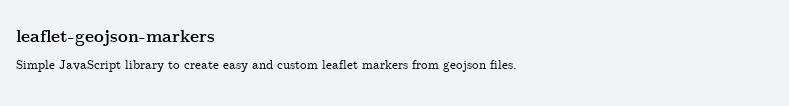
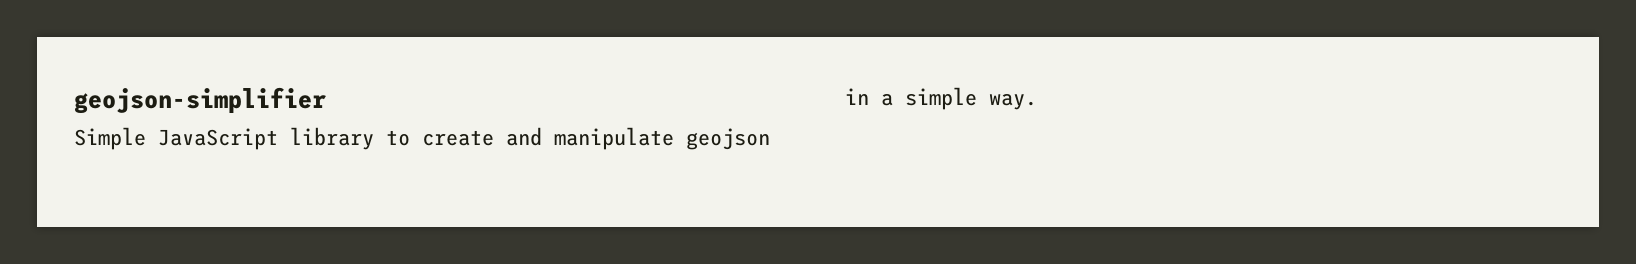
[16,30,215,46] leaflet-geojson-markers -> [74,87,326,114] geojson-simplifier
[223,60,517,72] easy and custom leaflet markers from geojson files. -> [506,127,770,150] [845,87,1037,110] and manipulate geojson in a simple way.

